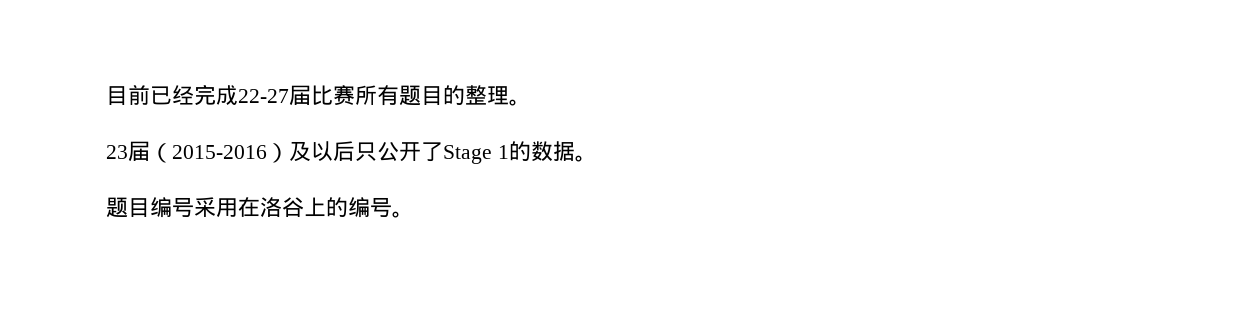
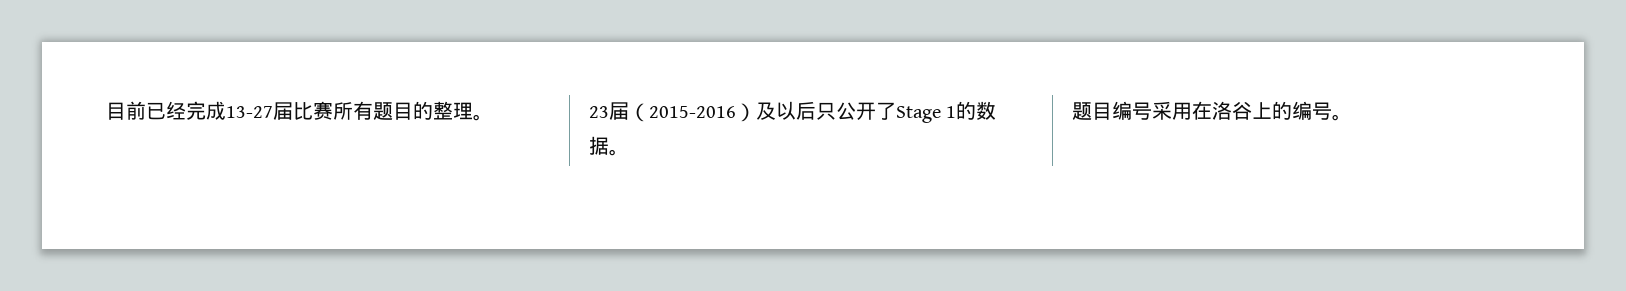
[238,89,289,103] 22-27 -> [226,106,273,118] 13-27

